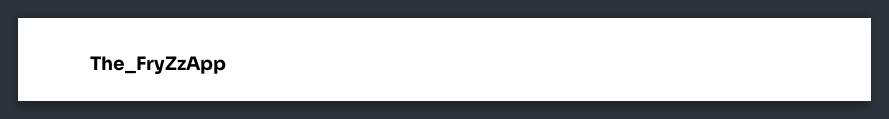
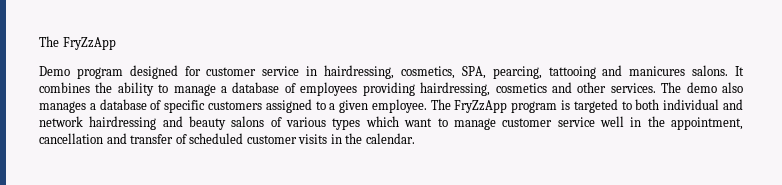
[90,56,226,75] The_FryZzApp -> [39,36,116,50] [39,65,745,79] [39,82,743,96] [39,99,743,113] [39,116,744,130] [39,133,415,144] The FryZzApp // Demo program designed for customer service in hairdressing, cosmetics, SPA, pearcing, tattooing and manicures salons. It combines the ability to manage a database of employees providing hairdressing, cosmetics and other services. The demo also manages a database of specific customers assigned to a given employee. The FryZzApp program is targeted to both individual and network hairdressing and beauty salons of various types which want to manage customer service well in the appointment, cancellation and transfer of scheduled customer visits in the calendar.

